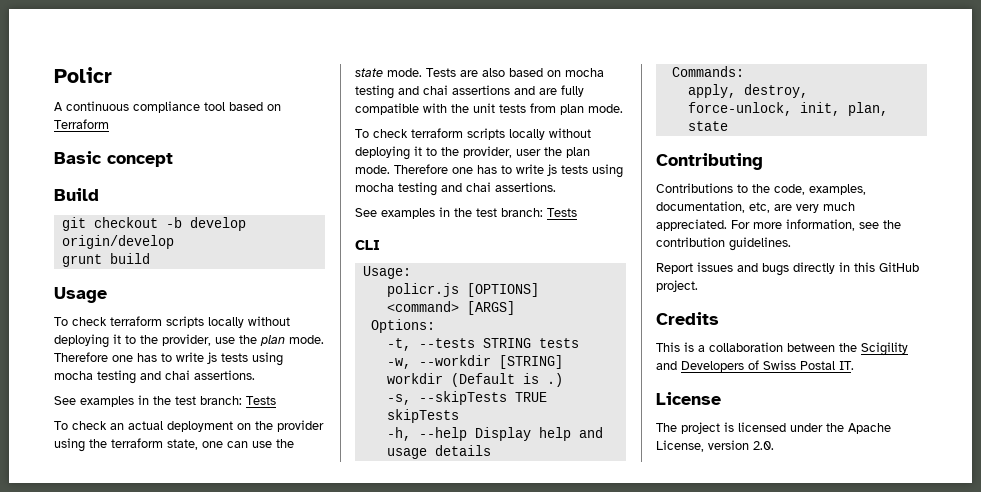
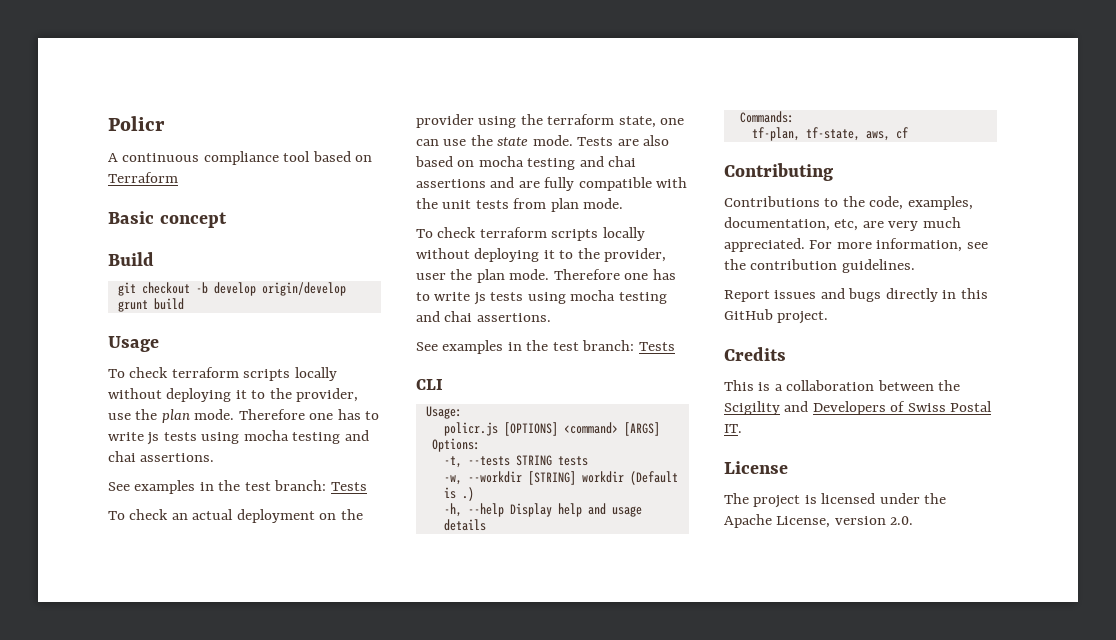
[386,391,547,405] [386,409,459,423] // -s, --skipTests TRUE skipTests -> (474, 494) none
[687,84,808,98] [687,102,888,116] [687,121,728,131] apply, destroy, force-unlock, init, plan, state -> [751,127,908,141] tf-plan, tf-state, aws, cf

